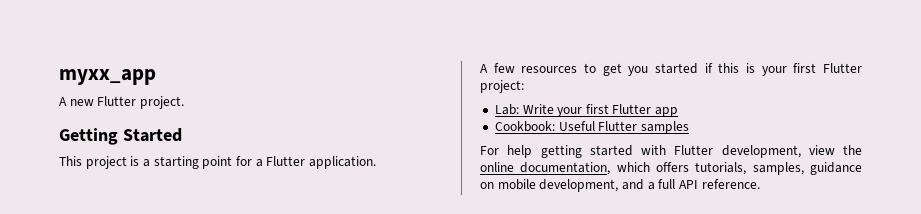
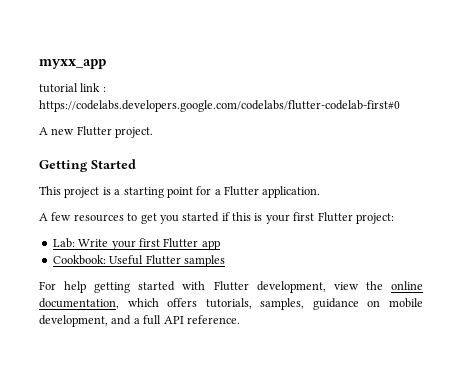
(156, 77) none -> [39,83,106,93] [39,100,400,112] // tutorial link : https://codelabs.developers.google.com/codelabs/flutter-codelab-first#0

